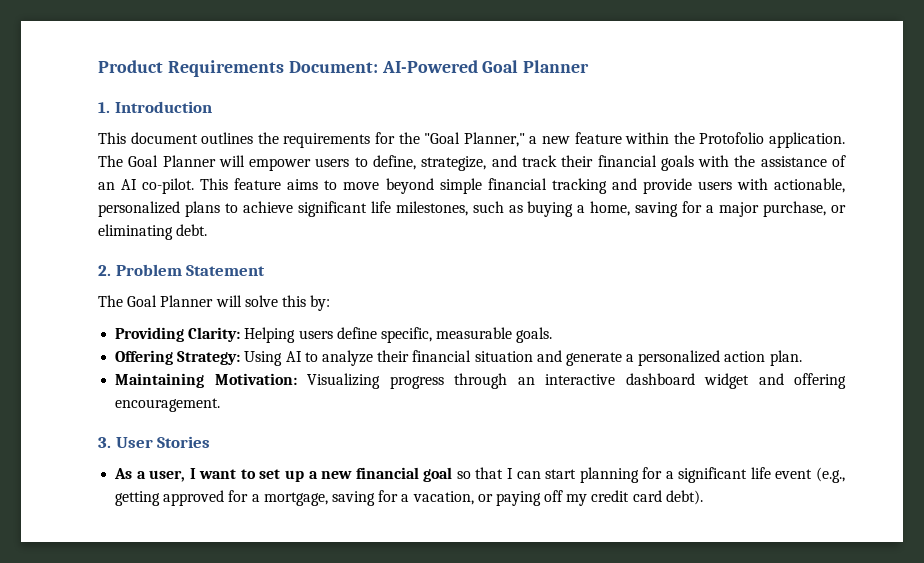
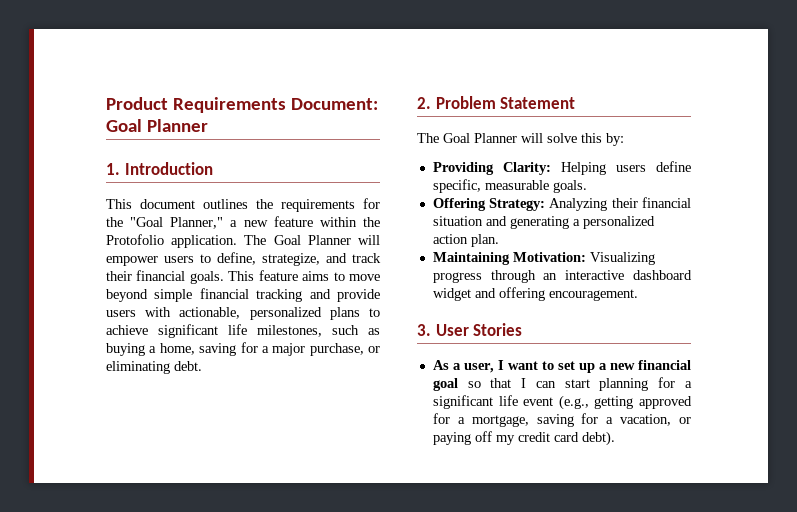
[381,60,478,73] AI-Powered -> (378, 104) none
[660,155,846,171] [98,178,195,194] goals with the assistance of an AI co-pilot. -> [189,271,224,284] goals.
[244,350,373,366] Using AI to analyze -> [549,198,608,211] Analyzing
[565,352,622,366] generate -> [509,216,569,229] generating

